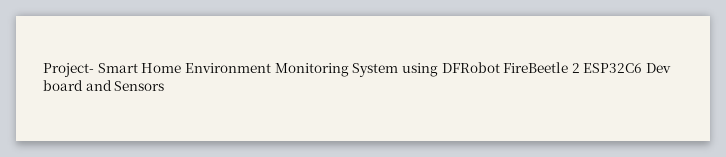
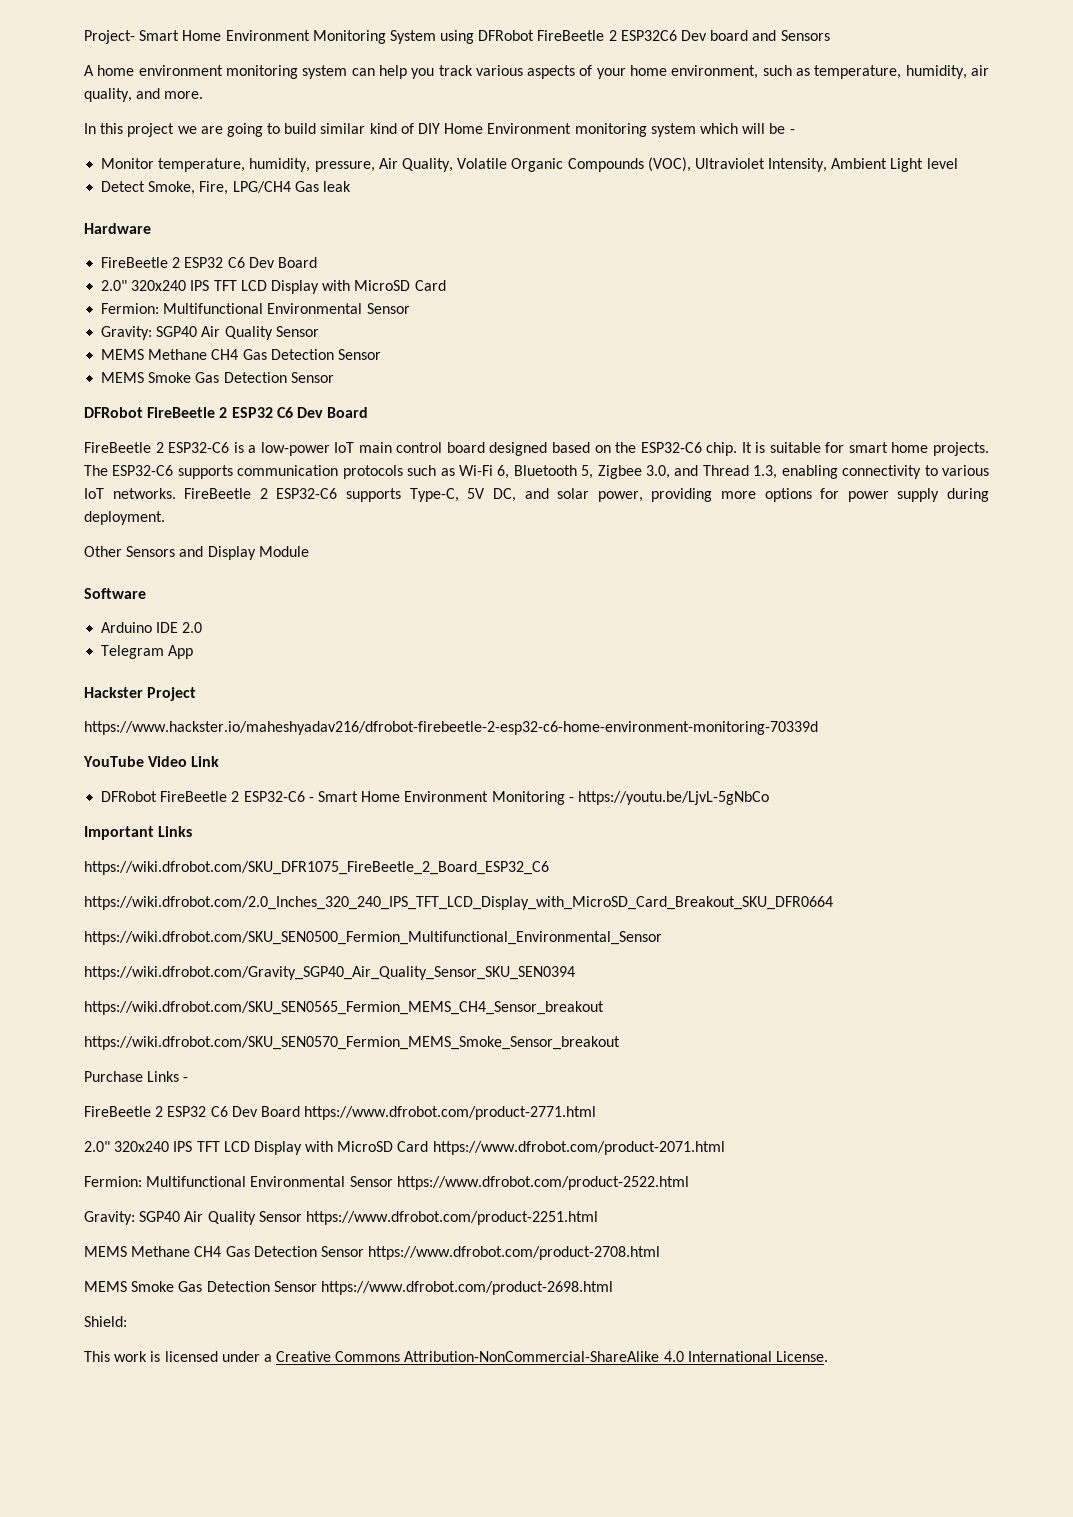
(165, 86) none -> [84,65,989,79] [84,88,204,102] [84,123,795,137] [101,157,958,172] [101,181,351,195] [84,223,151,234] [101,257,317,268] [101,280,446,294] [101,303,410,314] [101,326,319,340] [101,349,381,360] [101,372,334,383] [84,407,369,418] [84,442,989,456] [84,465,990,479] [84,488,989,502] [84,511,165,525] [84,546,309,560] [84,588,146,599] [101,622,203,633] [101,645,194,659] [84,687,197,701] [84,721,818,735] [83,756,220,767] [101,791,769,805] [84,826,193,840] [84,861,549,875] [84,896,833,910] [84,931,662,945] [84,966,575,980] [84,1001,604,1015] [84,1036,620,1050] [84,1071,189,1082] [84,1106,597,1120] [84,1141,725,1155] [84,1176,689,1190] [84,1211,598,1225] [84,1246,661,1260] [84,1281,613,1295] [84,1316,127,1327] [84,1351,829,1362] // A home environment monitoring system can help you track various aspects of your home environment, such as temperature, humidity, air quality, and more. // In this project we are going to build similar kind of DIY Home Environment monitoring system which will be - // Monitor temperature, humidity, pressure, Air Quality, Volatile Organic Compounds (VOC), Ultraviolet Intensity, Ambient Light level // Detect Smoke, Fire, LPG/CH4 Gas leak // Hardware // FireBeetle 2 ESP32 C6 Dev Board // 2.0" 320x240 IPS TFT LCD Display with MicroSD Card // Fermion: Multifunctional Environmental Sensor // Gravity: SGP40 Air Quality Sensor // MEMS Methane CH4 Gas Detection Sensor // MEMS Smoke Gas Detection Sensor // DFRobot FireBeetle 2 ESP32 C6 Dev Board // FireBeetle 2 ESP32-C6 is a low-power IoT main control board designed based on the ESP32-C6 chip. It is suitable for smart home projects. The ESP32-C6 supports communication protocols such as Wi-Fi 6, Bluetooth 5, Zigbee 3.0, and Thread 1.3, enabling connectivity to various IoT networks. FireBeetle 2 ESP32-C6 supports Type-C, 5V DC, and solar power, providing more options for power supply during deployment. // Other Sensors and Display Module // Software // Arduino IDE 2.0 // Telegram App // Hackster Project // https://www.hackster.io/maheshyadav216/dfrobot-firebeetle-2-esp32-c6-home-environment-monitoring-70339d // YouTube Video Link // DFRobot FireBeetle 2 ESP32-C6 - Smart Home Environment Monitoring - https://youtu.be/LjvL-5gNbCo // Important Links // https://wiki.dfrobot.com/SKU_DFR1075_FireBeetle_2_Board_ESP32_C6 // https://wiki.dfrobot.com/2.0_Inches_320_240_IPS_TFT_LCD_Display_with_MicroSD_Card_Breakout_SKU_DFR0664 // https://wiki.dfrobot.com/SKU_SEN0500_Fermion_Multifunctional_Environmental_Sensor // https://wiki.dfrobot.com/Gravity_SGP40_Air_Quality_Sensor_SKU_SEN0394 // https://wiki.dfrobot.com/SKU_SEN0565_Fermion_MEMS_CH4_Sensor_breakout // https://wiki.dfrobot.com/SKU_SEN0570_Fermion_MEMS_Smoke_Sensor_breakout // Purchase Links - // FireBeetle 2 ESP32 C6 Dev Board https://www.dfrobot.com/product-2771.html // 2.0" 320x240 IPS TFT LCD Display with MicroSD Card https://www.dfrobot.com/product-2071.html // Fermion: Multifunctional Environmental Sensor https://www.dfrobot.com/product-2522.html // Gravity: SGP40 Air Quality Sensor https://www.dfrobot.com/product-2251.html // MEMS Methane CH4 Gas Detection Sensor https://www.dfrobot.com/product-2708.html // MEMS Smoke Gas Detection Sensor https://www.dfrobot.com/product-2698.html // Shield: // This work is licensed under a Creative Commons Attribution-NonCommercial-ShareAlike 4.0 International License.

